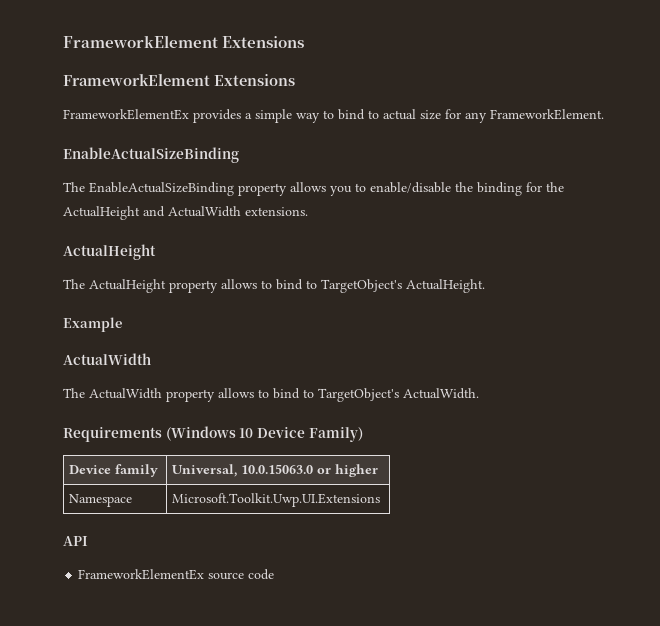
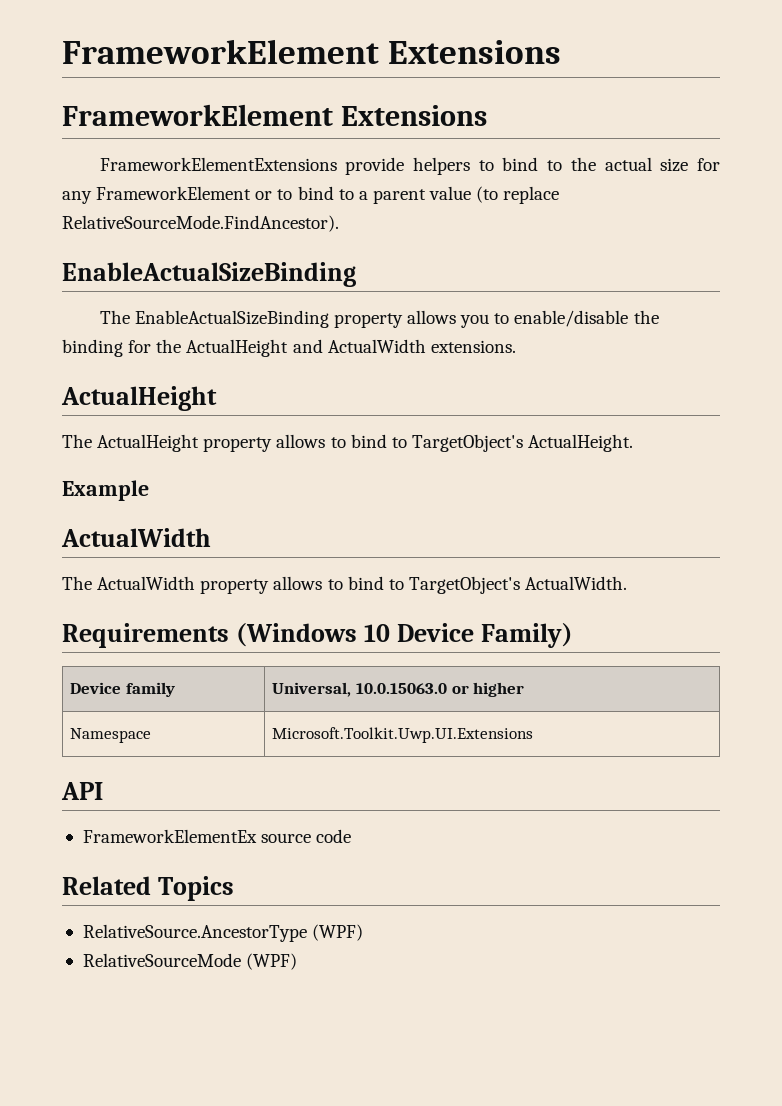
[63,109,379,123] FrameworkElementEx provides a simple way to bind to -> [99,157,596,175] FrameworkElementExtensions provide helpers to bind to the
[490,109,604,120] FrameworkElement. -> [96,186,560,204] [62,215,339,232] FrameworkElement or to bind to a parent value (to replace RelativeSourceMode.FindAncestor).
(275, 574) none -> [62,876,234,901] [82,924,364,942] [82,953,298,970] // Related Topics // RelativeSource.AncestorType (WPF) // RelativeSourceMode (WPF)

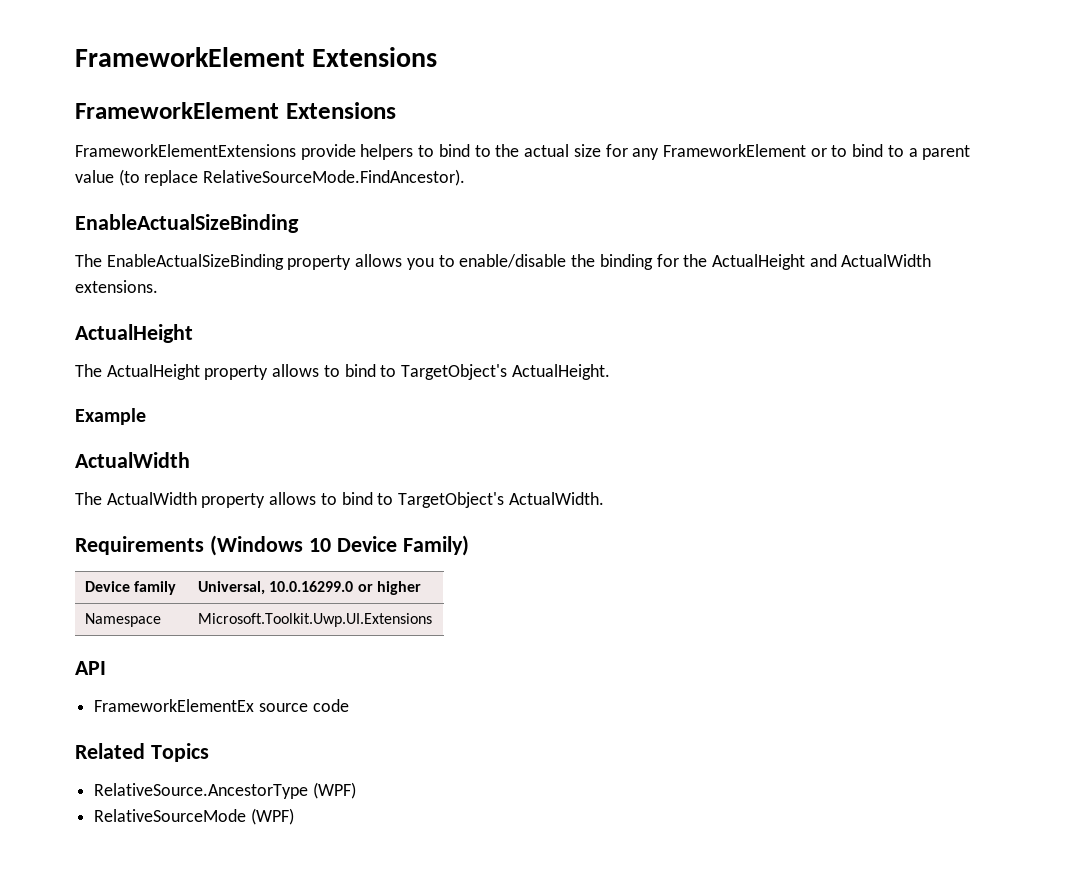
[356,683,448,694] 10.0.15063.0 -> [269,581,354,592] 10.0.16299.0

